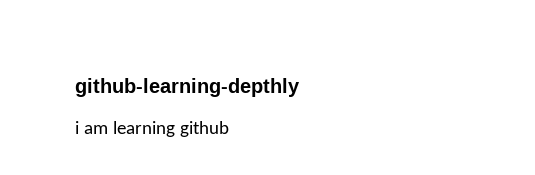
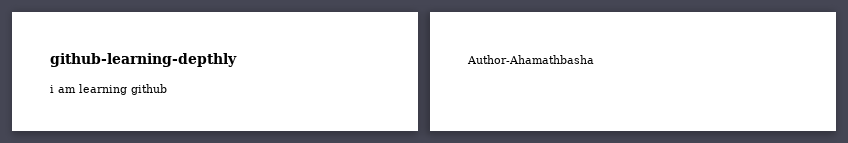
(229, 129) none -> [467,55,594,64] // Author-Ahamathbasha

